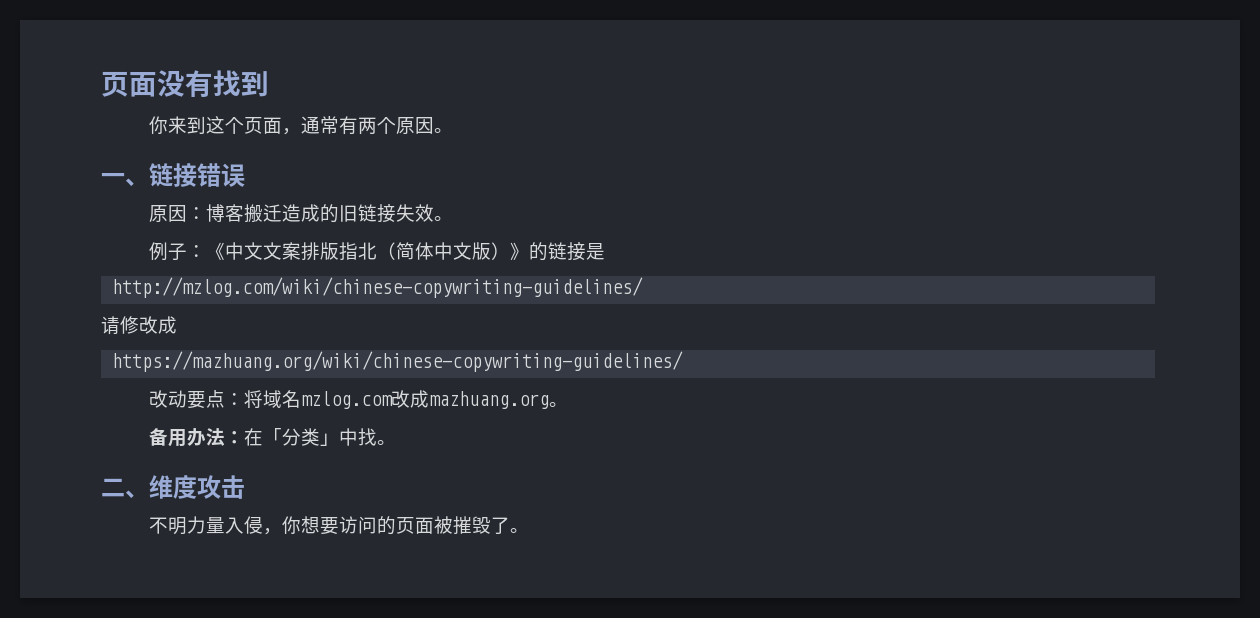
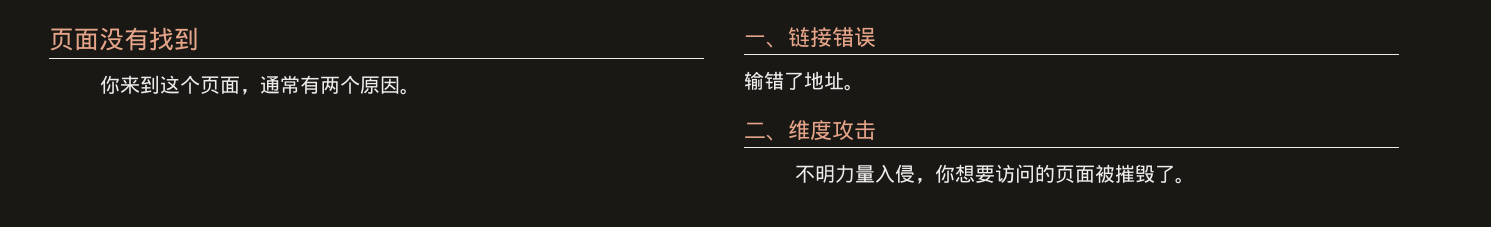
[148,204,453,223] [148,242,605,261] [112,277,644,298] [101,316,177,335] [112,351,684,372] [148,390,568,409] [148,428,377,447] 原因：博客搬迁造成的旧链接失效。 // 例子：《中文文案排版指北（简体中文版）》的链接是 // http://mzlog.com/wiki/chinese-copywriting-guidelines/ // 请修改成 // https://mazhuang.org/wiki/chinese-copywriting-guidelines/ // 改动要点：将域名mzlog.com改成mazhuang.org。 // 备用办法：在「分类」中找 -> [744,71,844,90] 输错了地址

